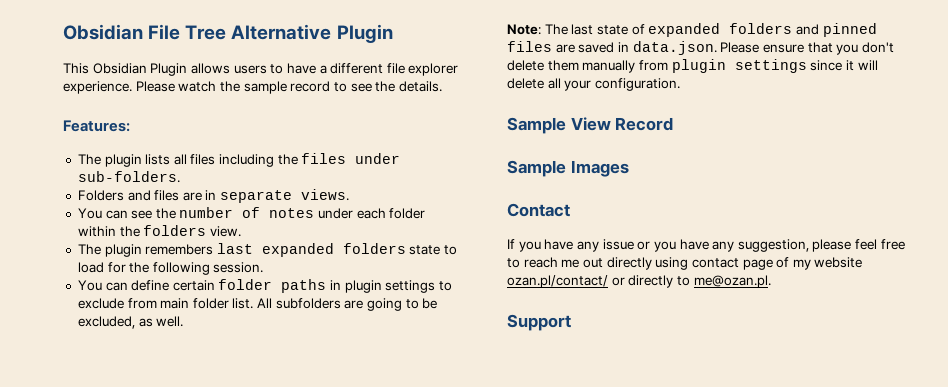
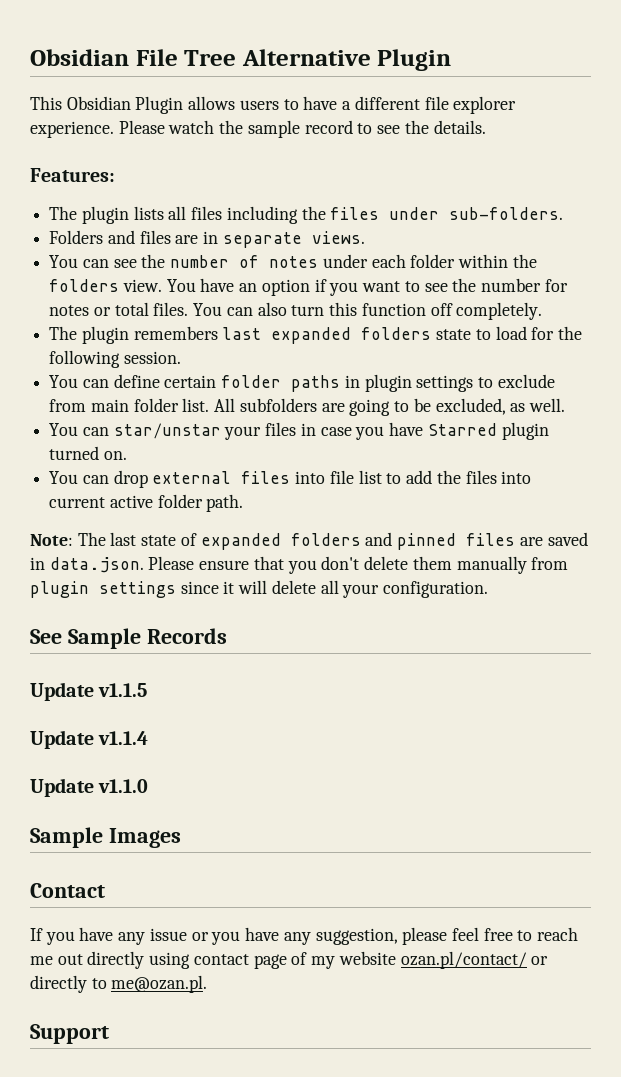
(241, 231) none -> [166,278,568,296] [49,302,543,320] You have an option if you want to see the number for notes or total files. You can also turn this function off completely.
(184, 321) none -> [49,422,549,440] [49,446,127,460] [49,470,532,488] [49,494,244,512] // You can star/unstar your files in case you have Starred plugin turned on. // You can drop external files into file list to add the files into current active folder path.
[507,117,674,134] Sample View Record -> [30,628,227,649] [30,682,148,701] [30,730,149,749] [30,778,149,797] See Sample Records // Update v1.1.5 // Update v1.1.4 // Update v1.1.0

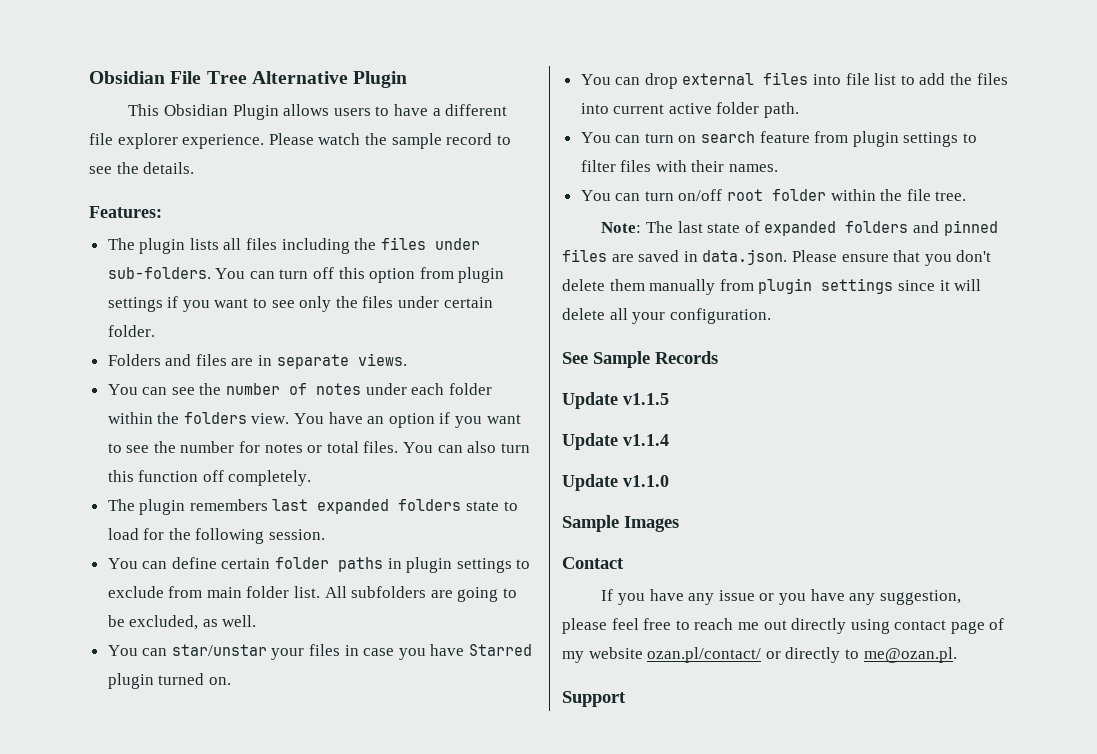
(564, 213) none -> [215,267,505,283] [107,296,493,312] [107,325,155,337] You can turn off this option from plugin settings if you want to see only the files under certain folder.
(244, 503) none -> [580,131,978,147] [580,160,779,172] [580,189,967,201] // You can turn on search feature from plugin settings to filter files with their names. // You can turn on/off root folder within the file tree.

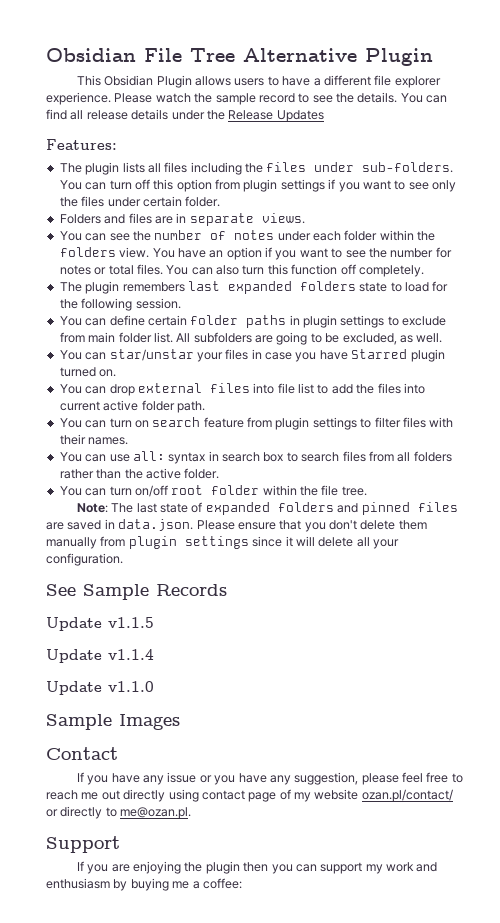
(195, 168) none -> [400,93,448,103] [46,109,324,122] You can find all release details under the Release Updates
(779, 168) none -> [59,451,452,464] [59,468,220,479] // You can use all: syntax in search box to search files from all folders rather than the active folder.
(626, 699) none -> [76,861,438,874] [46,878,242,891] // If you are enjoying the plugin then you can support my work and enthusiasm by buying me a coffee:

